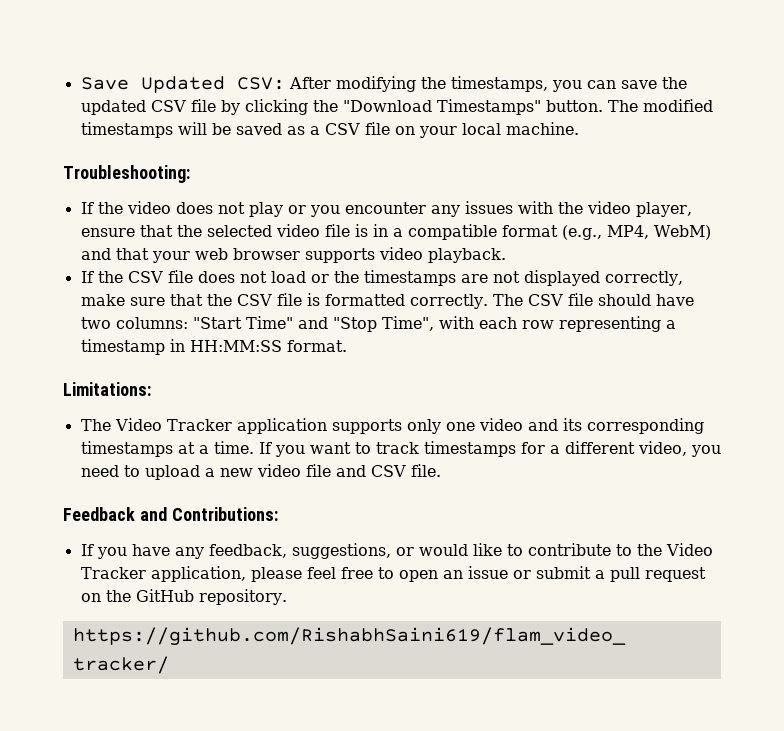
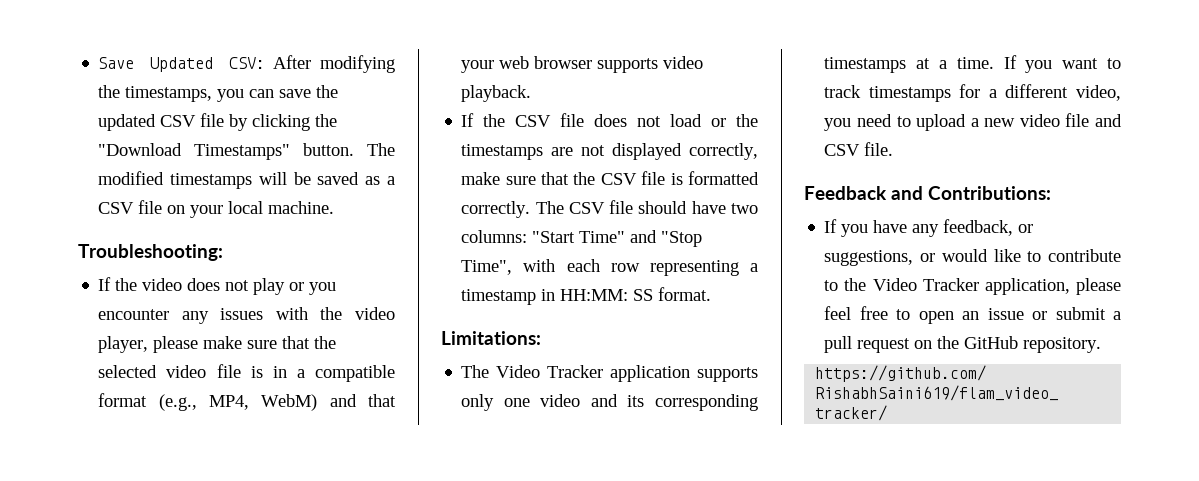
[80,228,135,237] ensure -> [153,336,278,353] please make sure
[189,340,282,352] HH:MM:SS -> [560,289,654,301] HH:MM: SS
(287, 551) none -> [1018,224,1034,233] or

